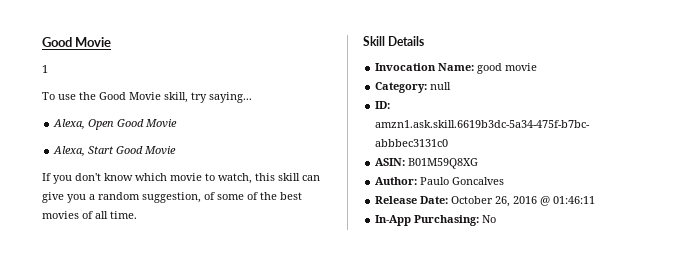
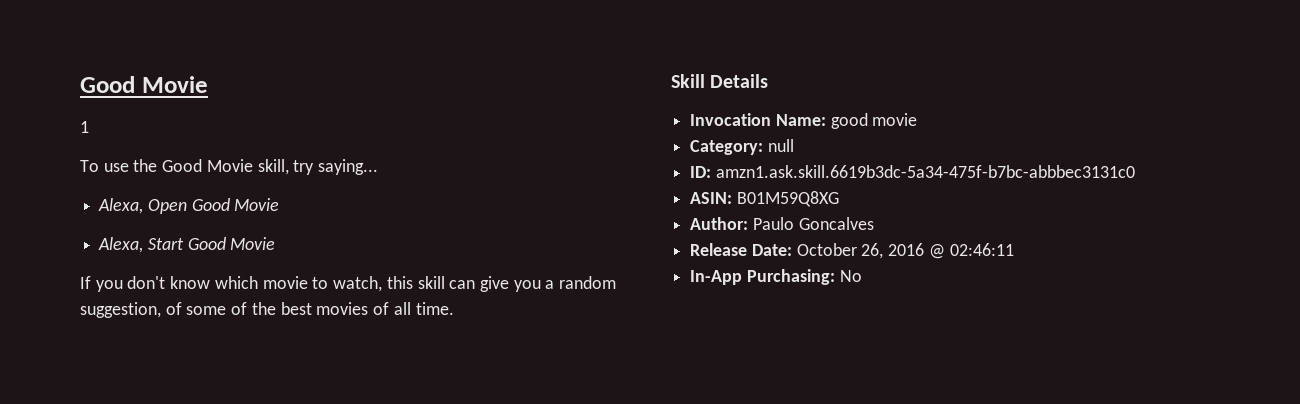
[553,196,596,204] 01:46:11 -> [949,243,1014,256] 02:46:11

